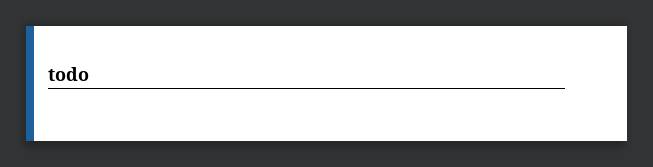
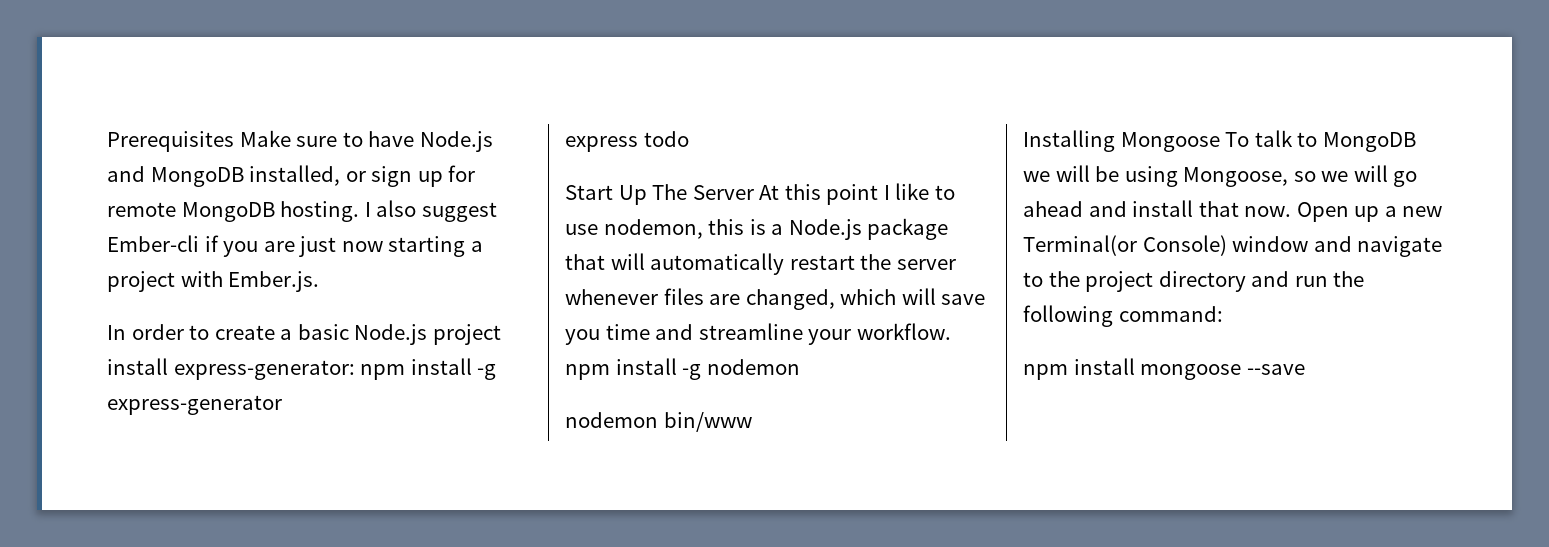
[48,67,89,81] todo -> [107,130,493,152] [107,165,476,187] [107,200,497,222] [107,235,483,257] [107,271,320,292] [107,324,501,345] [107,358,497,380] [107,395,282,415] [565,131,689,152] [565,183,955,205] [565,218,949,240] [565,253,956,275] [565,288,986,310] [565,323,951,345] [565,358,800,380] [565,412,752,432] [1023,130,1416,152] [1023,165,1418,187] [1023,200,1443,222] [1023,235,1443,257] [1023,271,1365,292] [1023,305,1223,327] [1023,358,1305,380] Prerequisites Make sure to have Node.js and MongoDB installed, or sign up for remote MongoDB hosting. I also suggest Ember-cli if you are just now starting a project with Ember.js. // In order to create a basic Node.js project install express-generator: npm install -g express-generator // express todo // Start Up The Server At this point I like to use nodemon, this is a Node.js package that will automatically restart the server whenever files are changed, which will save you time and streamline your workflow. npm install -g nodemon // nodemon bin/www // Installing Mongoose To talk to MongoDB we will be using Mongoose, so we will go ahead and install that now. Open up a new Terminal(or Console) window and navigate to the project directory and run the following command: // npm install mongoose --save

